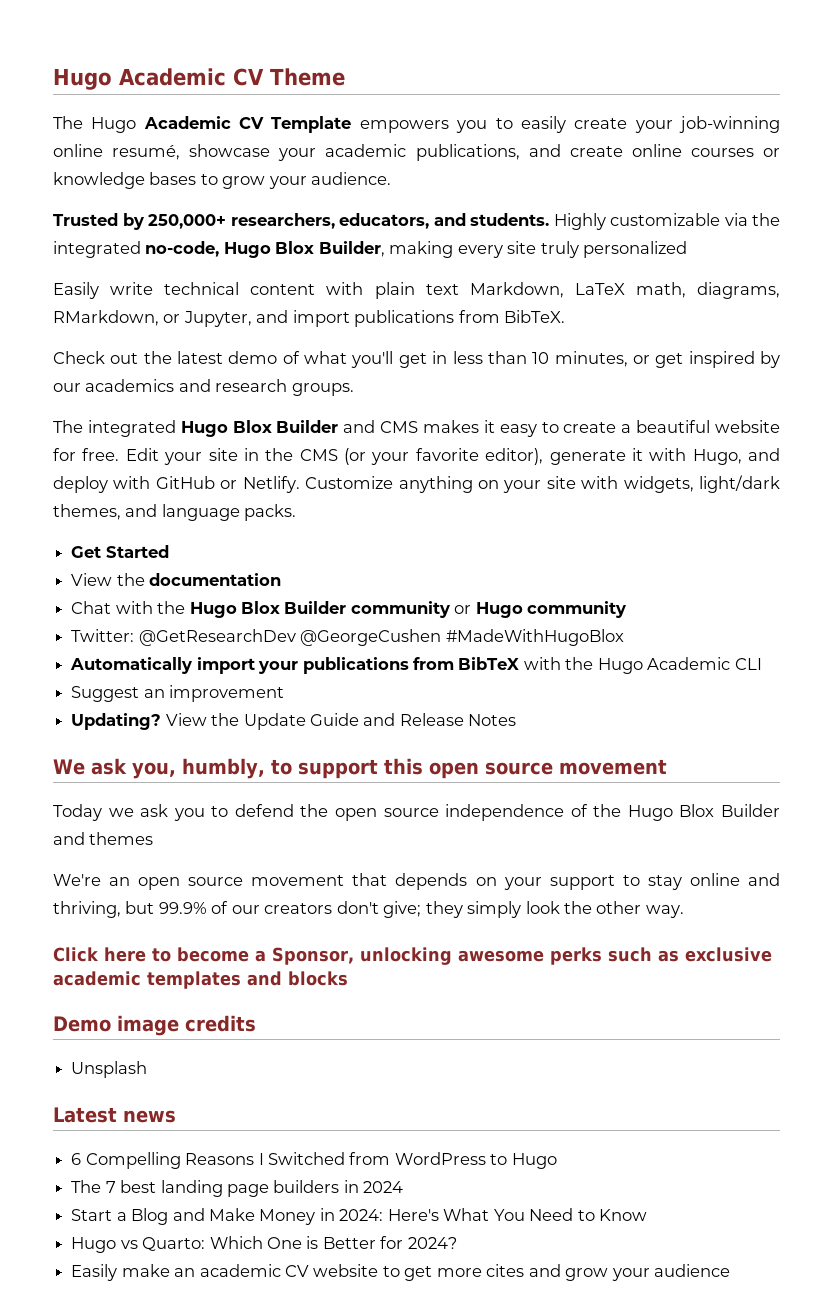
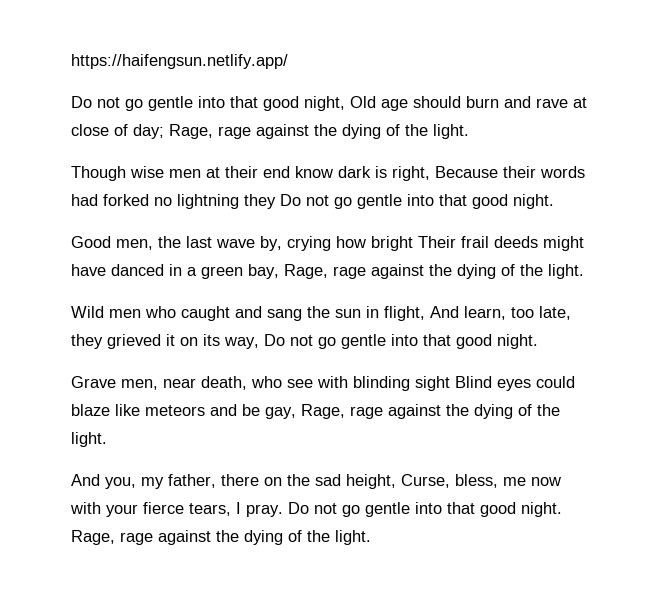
[53,68,345,90] [53,116,781,133] [53,144,781,161] [53,172,392,189] [53,213,780,230] [53,241,688,258] [53,282,781,299] [53,310,566,327] [53,351,781,368] [53,379,354,396] [53,420,780,437] [53,448,780,465] [53,475,780,493] [53,504,297,521] [71,545,169,558] [71,573,282,586] [71,601,627,618] [71,629,624,646] [70,657,762,674] [71,685,285,702] [71,713,517,730] [53,758,667,779] [53,804,780,821] [53,832,154,845] [53,873,781,890] [53,901,684,918] [53,947,772,965] [53,971,348,989] [53,1015,256,1036] [71,1061,148,1078] [53,1107,176,1123] [71,1152,557,1169] [71,1180,404,1197] [71,1208,648,1225] [71,1236,457,1253] [71,1264,731,1281] Hugo Academic CV Theme // The Hugo Academic CV Template empowers you to easily create your job-winning online resumé, showcase your academic publications, and create online courses or knowledge bases to grow your audience. // Trusted by 250,000+ researchers, educators, and students. Highly customizable via the integrated no-code, Hugo Blox Builder, making every site truly personalized // Easily write technical content with plain text Markdown, LaTeX math, diagrams, RMarkdown, or Jupyter, and import publications from BibTeX. // Check out the latest demo of what you'll get in less than 10 minutes, or get inspired by our academics and research groups. // The integrated Hugo Blox Builder and CMS makes it easy to create a beautiful website for free. Edit your site in the CMS (or your favorite editor), generate it with Hugo, and deploy with GitHub or Netlify. Customize anything on your site with widgets, light/dark themes, and language packs. // Get Started // View the documentation // Chat with the Hugo Blox Builder community or Hugo community // Twitter: @GetResearchDev @GeorgeCushen #MadeWithHugoBlox // Automatically import your publications from BibTeX with the Hugo Academic CLI // Suggest an improvement // Updating? View the Update Guide and Release Notes // We ask you, humbly, to support this open source movement // Today we ask you to defend the open source independence of the Hugo Blox Builder and themes // We're an open source movement that depends on your support to stay online and thriving, but 99.9% of our creators don't give; they simply look the other way. // Click here to become a Sponsor, unlocking awesome perks such as exclusive academic templates and blocks // Demo image credits // Unsplash // Latest news // 6 Compelling Reasons I Switched from WordPress to Hugo // The 7 best landing page builders in 2024 // Start a Blog and Make Money in 2024: Here's What You Need to Know // Hugo vs Quarto: Which One is Better for 2024? // Easily make an academic CV website to get more cites and grow your audience -> [71,54,288,69] [71,96,587,111] [71,124,469,139] [71,166,585,181] [71,194,554,209] [71,236,584,251] [71,264,584,279] [71,306,571,321] [71,334,538,349] [71,376,575,391] [71,404,560,419] [71,432,107,447] [71,474,561,489] [70,502,562,517] [71,530,371,545] https://haifengsun.netlify.app/ // Do not go gentle into that good night, Old age should burn and rave at close of day; Rage, rage against the dying of the light. // Though wise men at their end know dark is right, Because their words had forked no lightning they Do not go gentle into that good night. // Good men, the last wave by, crying how bright Their frail deeds might have danced in a green bay, Rage, rage against the dying of the light. // Wild men who caught and sang the sun in flight, And learn, too late, they grieved it on its way, Do not go gentle into that good night. // Grave men, near death, who see with blinding sight Blind eyes could blaze like meteors and be gay, Rage, rage against the dying of the light. // And you, my father, there on the sad height, Curse, bless, me now with your fierce tears, I pray. Do not go gentle into that good night. Rage, rage against the dying of the light.

